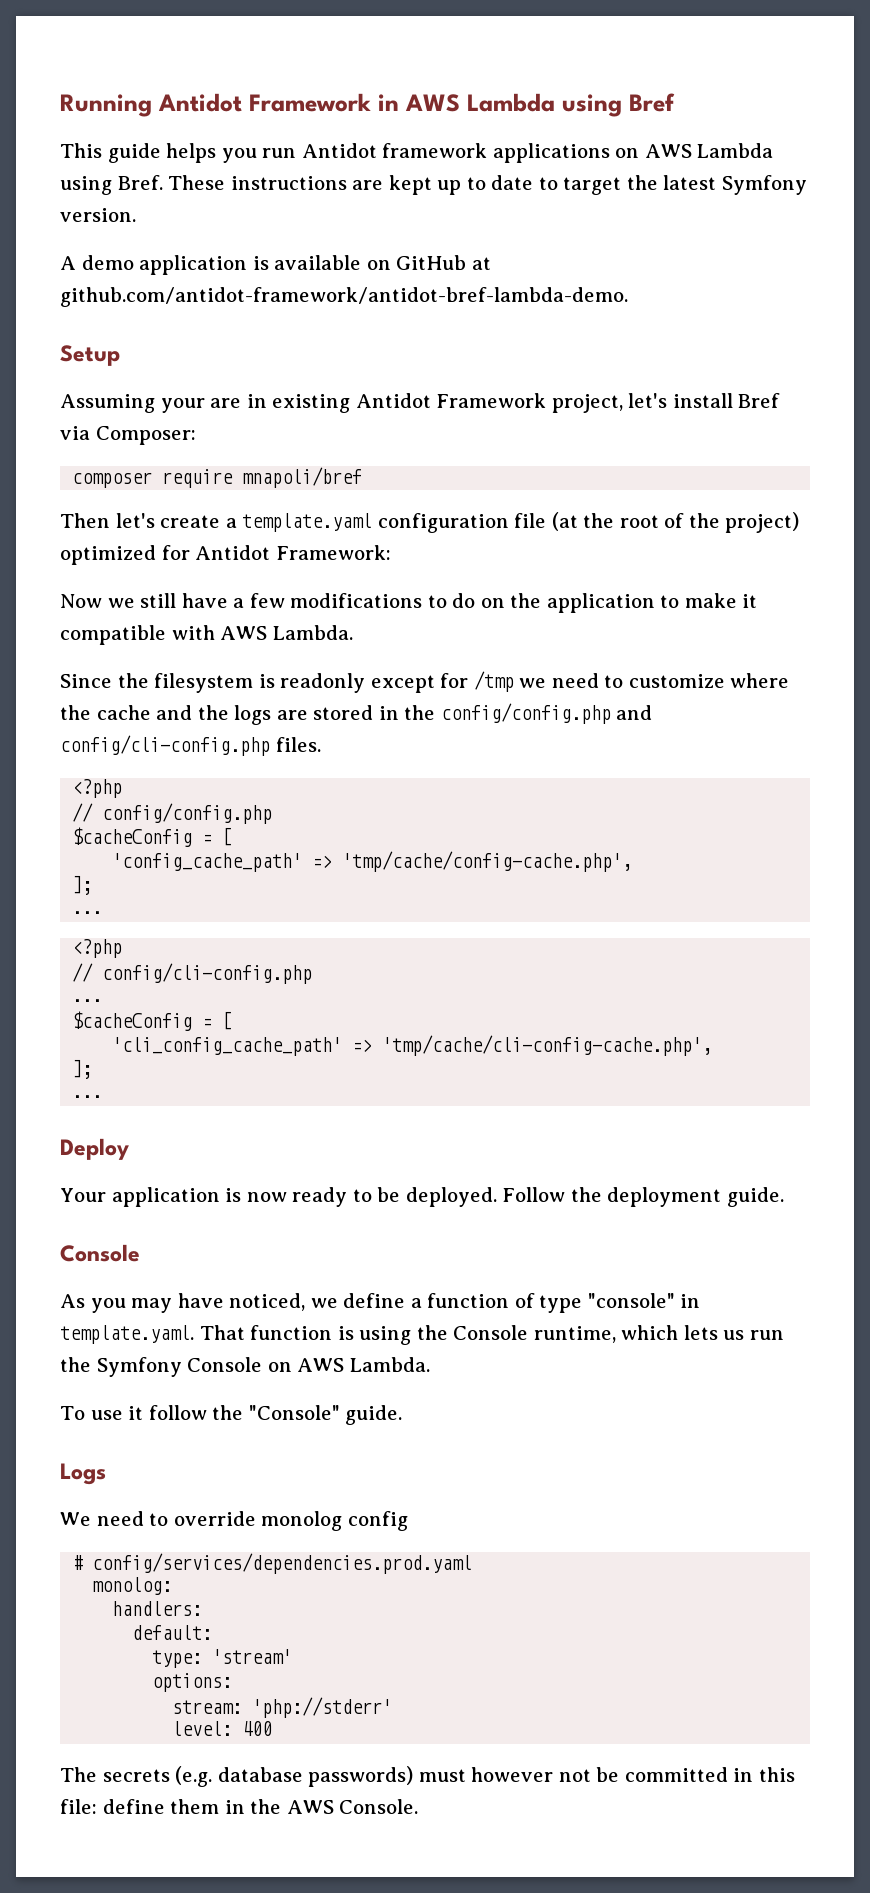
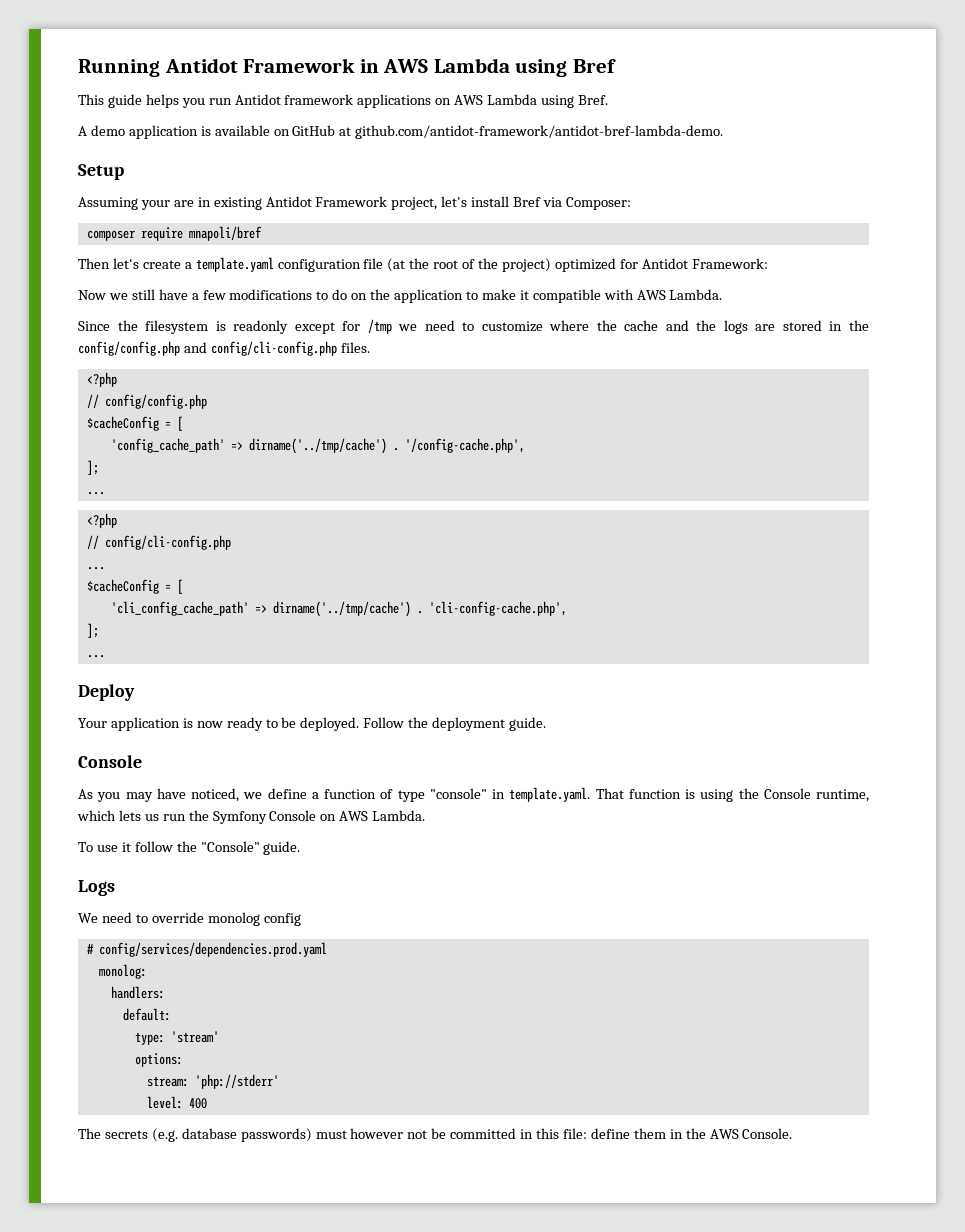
[168,175,807,195] [60,208,136,222] These instructions are kept up to date to target the latest Symfony version. -> (608, 100) none
[342,851,633,872] 'tmp/cache/config-cache.php', -> [248,438,525,454] dirname('../tmp/cache') . '/config-cache.php',
[382,1035,713,1056] 'tmp/cache/cli-config-cache.php', -> [272,601,567,617] dirname('../tmp/cache') . 'cli-config-cache.php',

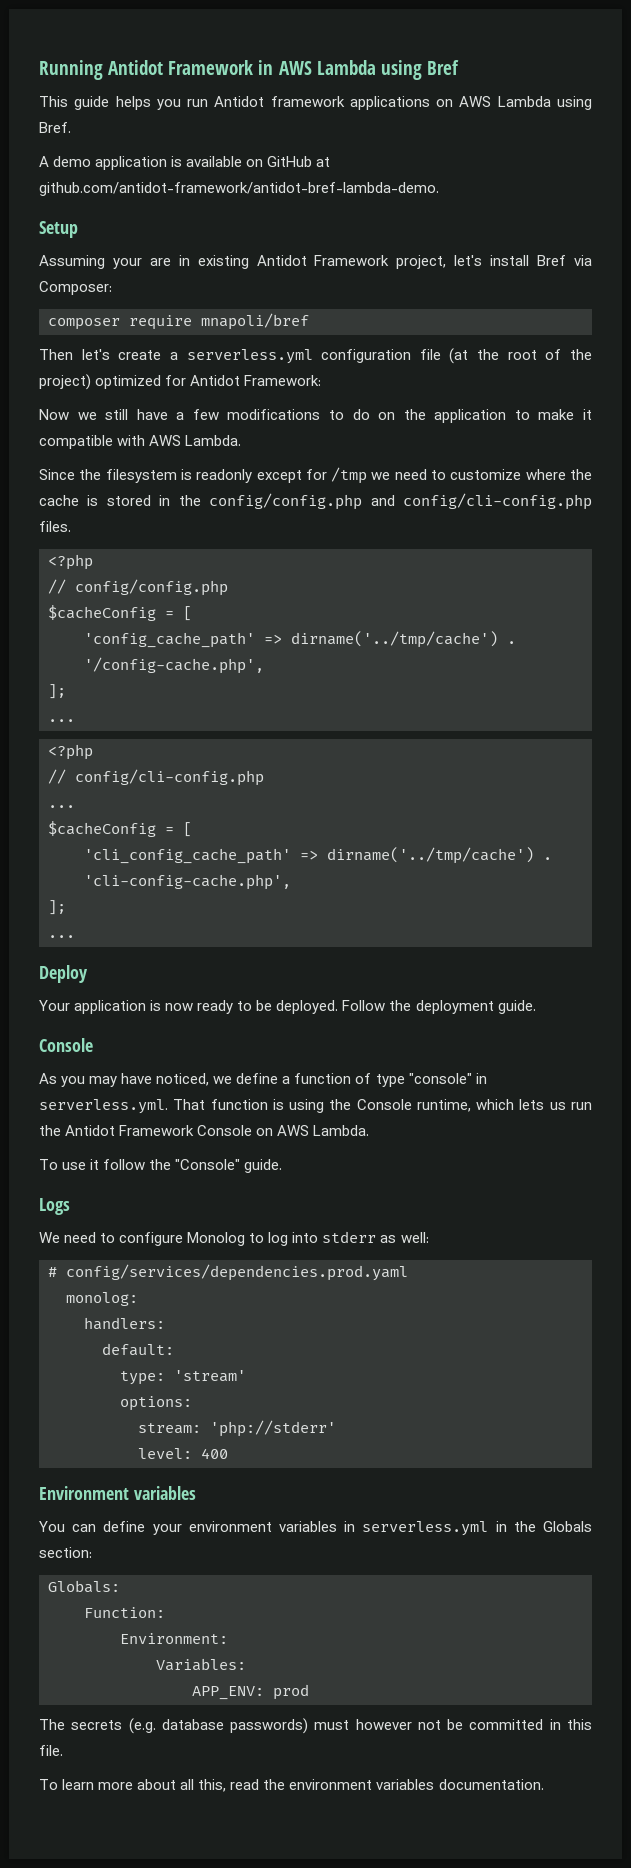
[195,257,274,272] template.yaml -> [186,349,313,364] serverless.yml
[665,320,776,334] and the logs are -> [87,495,99,506] is
[509,787,591,802] template.yaml. -> [39,1099,168,1114] serverless.yml.
[212,811,267,824] Symfony -> [65,1125,195,1136] Antidot Framework
[151,912,301,926] override monolog config -> [119,1231,429,1246] configure Monolog to log into stderr as well:
(207, 1103) none -> [39,1486,196,1500] [39,1521,592,1536] [39,1547,92,1558] [48,1580,120,1593] [84,1607,165,1618] [120,1633,228,1644] [156,1658,246,1671] [192,1684,309,1700] // Environment variables // You can define your environment variables in serverless.yml in the Globals section: // Globals: // Function: // Environment: // Variables: // APP_ENV: prod
[562,1128,793,1139] file: define them in the AWS Console. -> [39,1745,63,1756] [39,1779,544,1792] file. // To learn more about all this, read the environment variables documentation.

